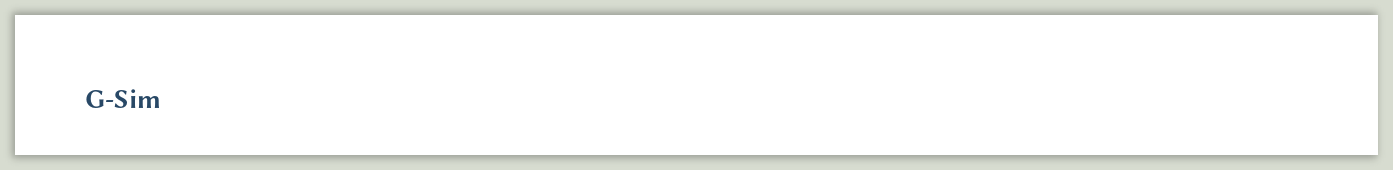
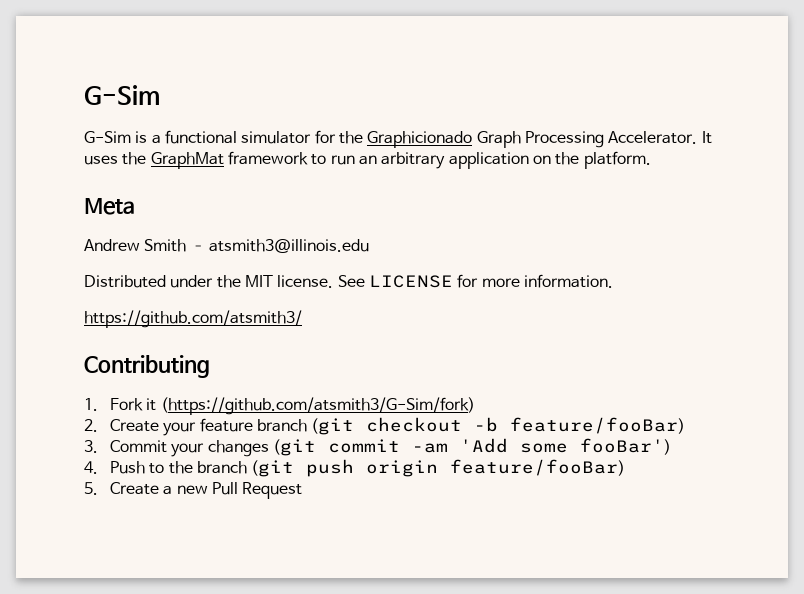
[85,89,161,108] G-Sim -> [84,85,160,105] [84,130,712,148] [84,151,651,169] [84,198,135,215] [84,239,369,253] [84,274,613,288] [84,310,302,328] [84,355,210,378] [84,397,475,415] [84,417,686,436] [84,438,671,457] [84,459,626,477] [84,482,303,499] G-Sim // G-Sim is a functional simulator for the Graphicionado Graph Processing Accelerator. It uses the GraphMat framework to run an arbitrary application on the platform. // Meta // Andrew Smith – atsmith3@illinois.edu // Distributed under the MIT license. See LICENSE for more information. // https://github.com/atsmith3/ // Contributing // 1. Fork it (https://github.com/atsmith3/G-Sim/fork) // 2. Create your feature branch (git checkout -b feature/fooBar) // 3. Commit your changes (git commit -am 'Add some fooBar') // 4. Push to the branch (git push origin feature/fooBar) // 5. Create a new Pull Request

